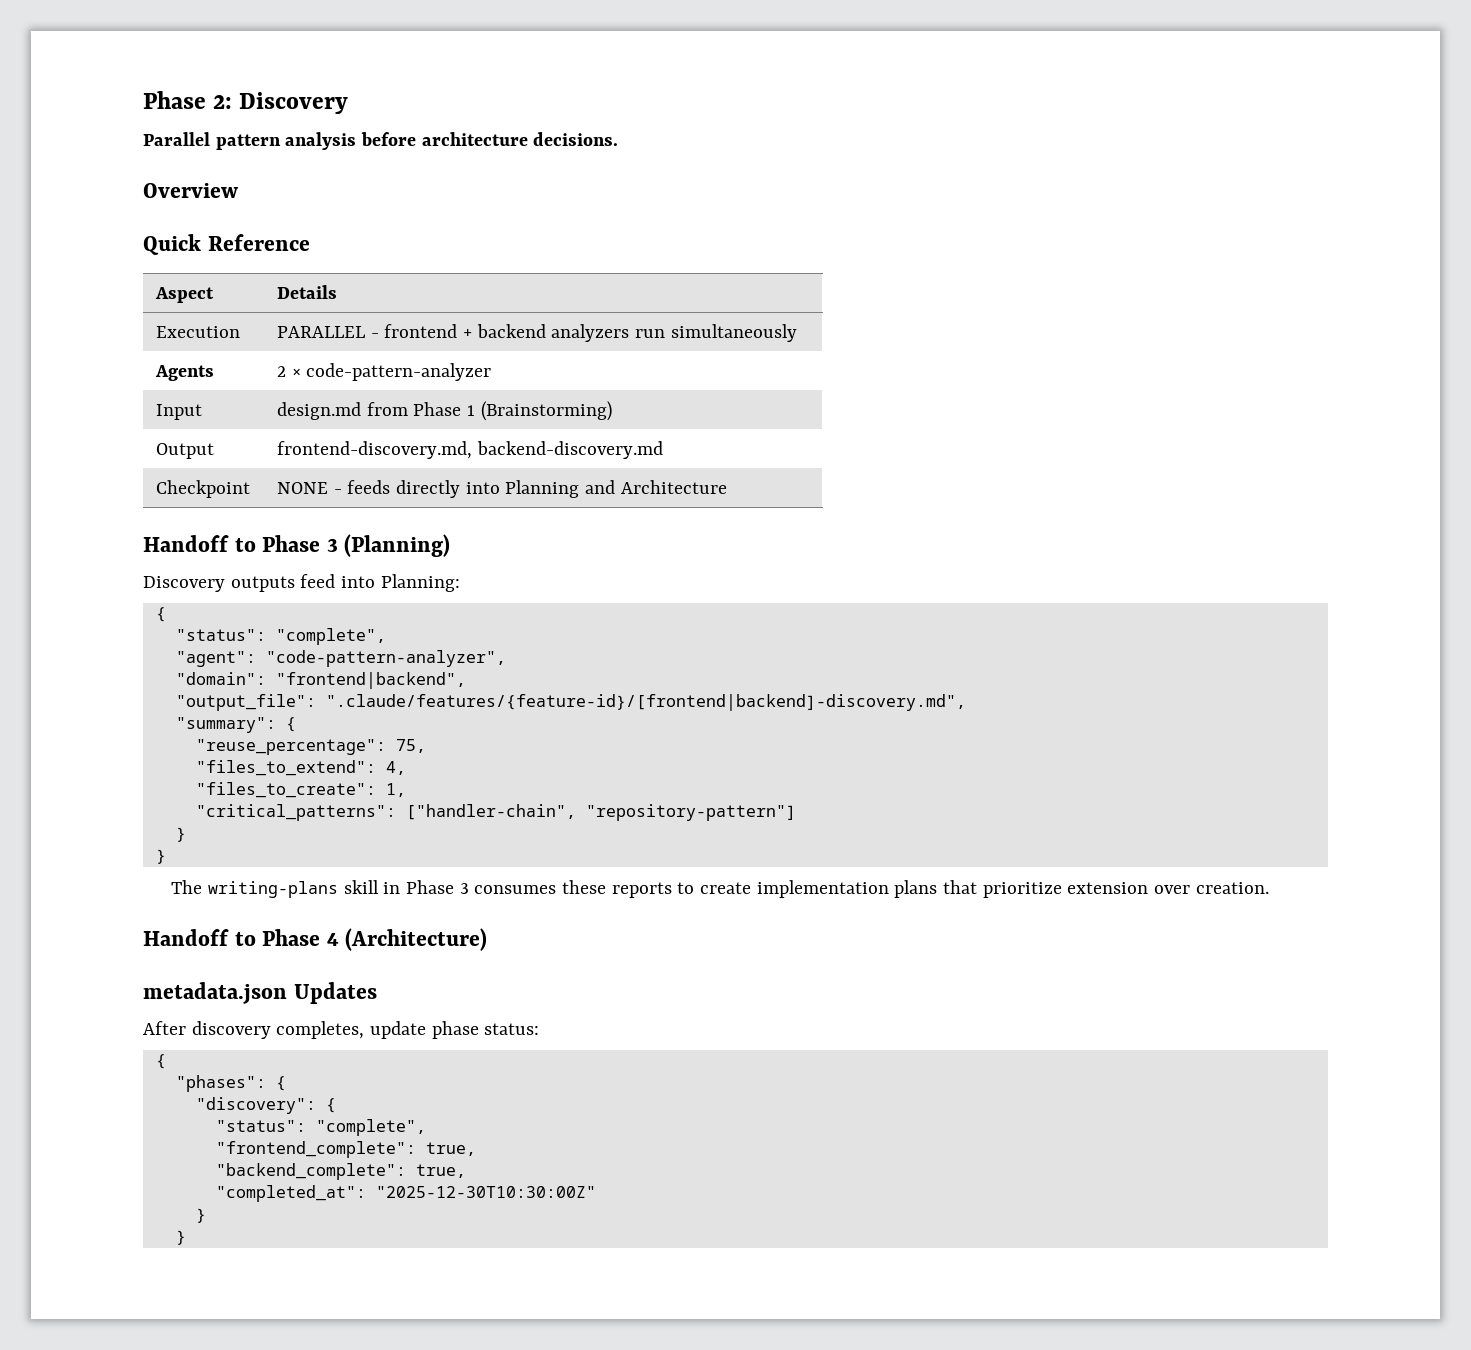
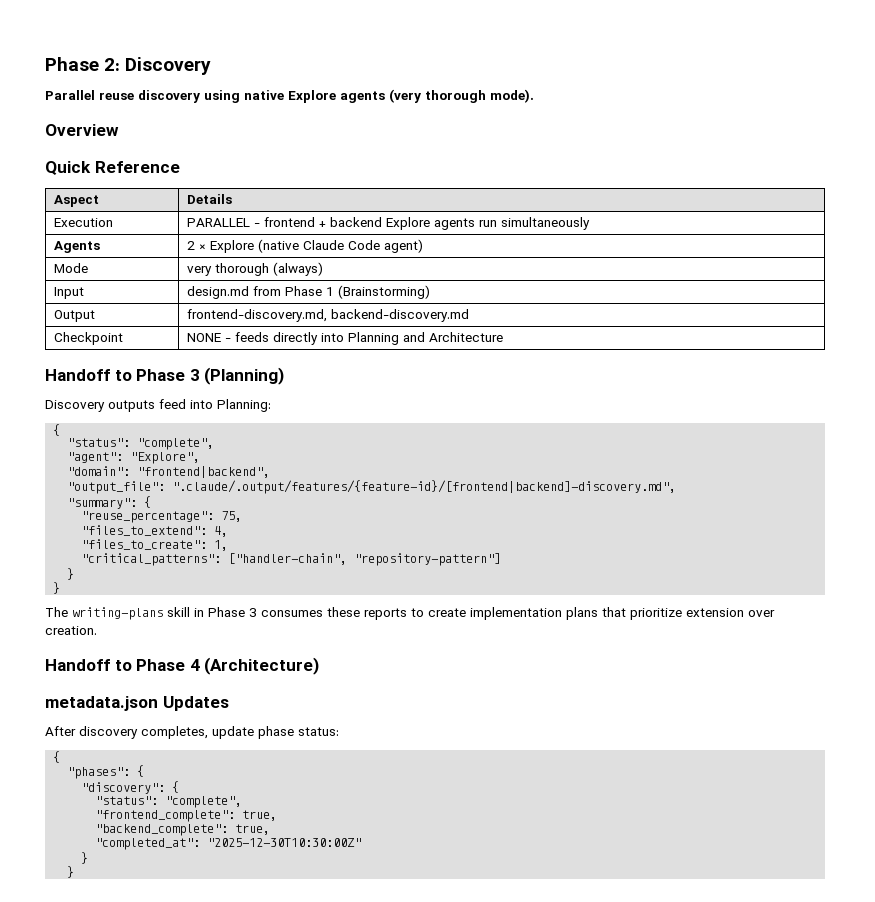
[215,132,619,150] pattern analysis before architecture decisions. -> [99,89,534,103] reuse discovery using native Explore agents (very thorough mode).
[551,324,630,342] analyzers -> [385,217,475,230] Explore agents
[306,363,492,381] code-pattern-analyzer -> [209,239,423,253] [53,263,88,273] [186,262,323,276] Explore (native Claude Code agent) // Mode | very thorough (always)
[265,650,506,667] "code-pattern-analyzer", -> [130,452,201,464] "Explore",
[325,694,966,711] ".claude/features/{feature-id}/[frontend|backend]-discovery.md", -> [172,480,677,494] ".claude/.output/features/{feature-id}/[frontend|backend]-discovery.md",

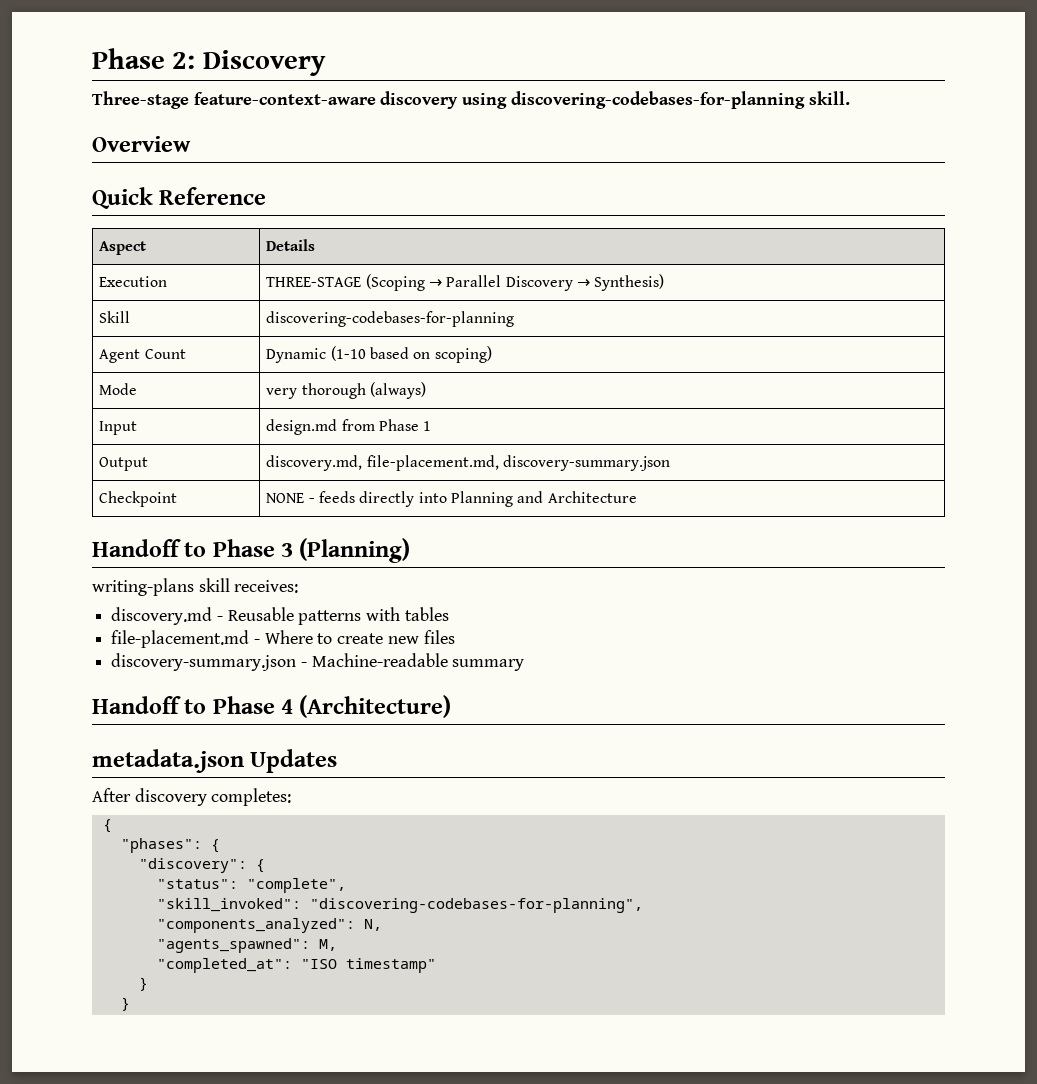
[45,89,534,103] Parallel reuse discovery using native Explore agents (very thorough mode). -> [92,91,850,109] Three-stage feature-context-aware discovery using discovering-codebases-for-planning skill.
[186,217,590,230] [53,241,100,253] [186,239,423,253] PARALLEL - frontend + backend Explore agents run simultaneously // Agents | 2 × Explore (native Claude Code agent) -> [266,274,665,291] [99,311,131,323] [266,311,515,327] [99,349,186,363] [266,346,492,363] THREE-STAGE (Scoping → Parallel Discovery → Synthesis) // Skill | discovering-codebases-for-planning // Agent Count | Dynamic (1-10 based on scoping)
[337,285,430,299] (Brainstorming) -> (432, 426) none
[186,309,469,322] frontend-discovery.md, backend-discovery.md -> [266,455,671,471] discovery.md, file-placement.md, discovery-summary.json
[45,399,271,412] [53,424,61,436] [67,438,215,450] [67,452,201,464] [67,466,271,478] [67,480,677,494] [67,496,152,509] [81,511,243,523] [81,525,229,537] [81,539,229,551] [81,553,502,566] [67,568,75,580] [53,582,61,594] [45,607,775,620] [45,626,97,635] Discovery outputs feed into Planning: // { // "status": "complete", // "agent": "Explore", // "domain": "frontend|backend", // "output_file": ".claude/.output/features/{feature-id}/[frontend|backend]-discovery.md", // "summary": { // "reuse_percentage": 75, // "files_to_extend": 4, // "files_to_create": 1, // "critical_patterns": ["handler-chain", "repository-pattern"] // } // } // The writing-plans skill in Phase 3 consumes these reports to create implementation plans that prioritize extension over creation. -> [92,578,299,596] [111,607,449,625] [111,630,455,648] [111,653,525,671] writing-plans skill receives: // discovery.md - Reusable patterns with tables // file-placement.md - Where to create new files // discovery-summary.json - Machine-readable summary
[141,726,339,739] completes, update phase status: -> [211,788,292,806] completes:
[95,810,278,822] [95,824,271,836] "frontend_complete": true, // "backend_complete": true, -> [156,898,643,913] [156,918,382,933] [156,938,337,953] "skill_invoked": "discovering-codebases-for-planning", // "components_analyzed": N, // "agents_spawned": M,
[207,838,362,847] "2025-12-30T10:30:00Z" -> [300,958,436,973] "ISO timestamp"

